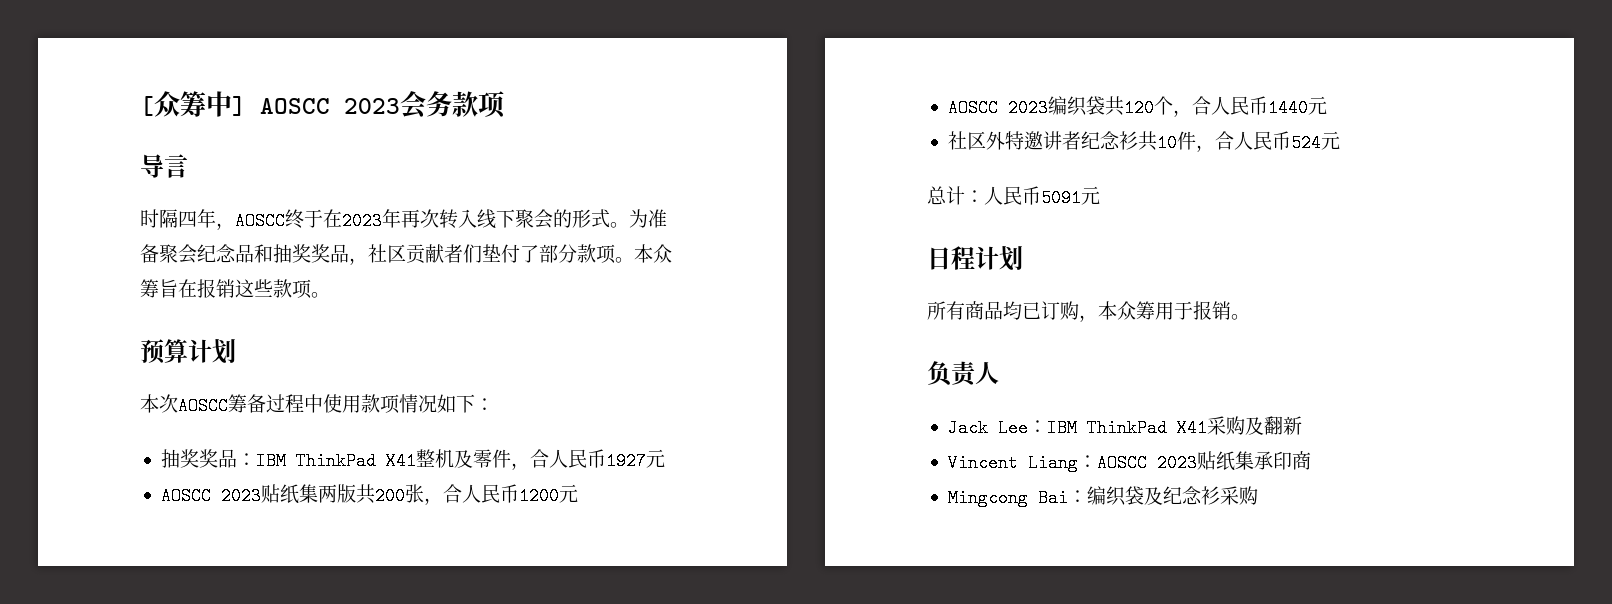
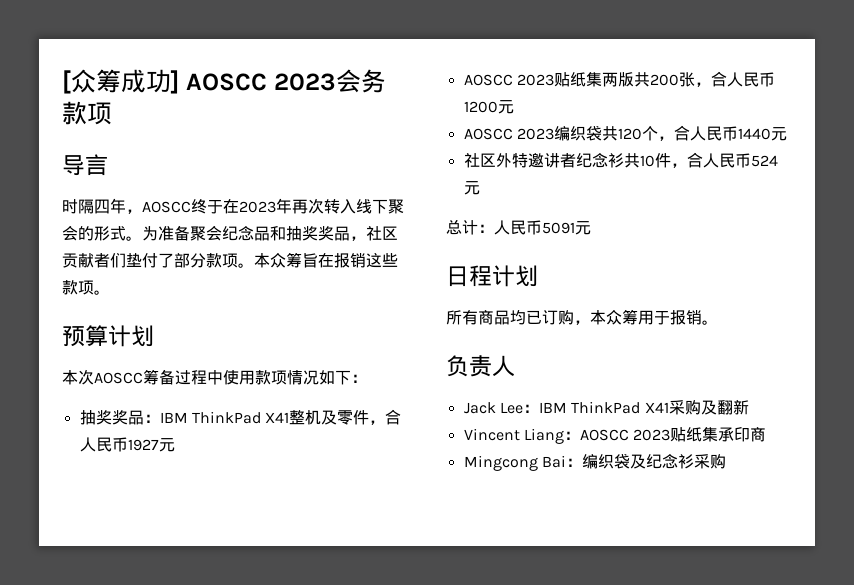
[206,91,232,117] 中 -> [121,69,171,93] 成功

